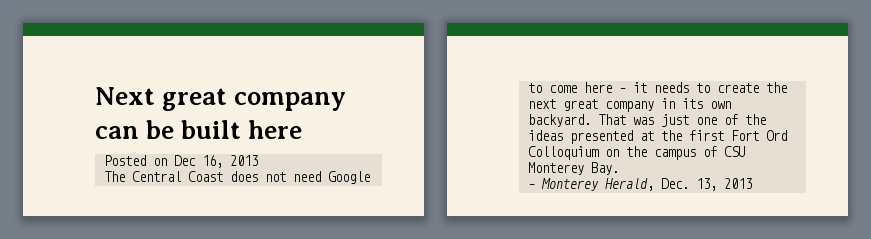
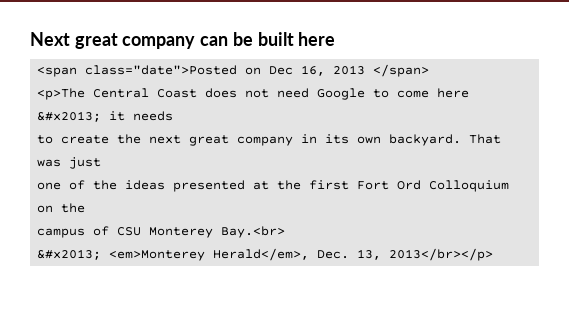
[103,155,146,166] Posted -> [36,65,237,77] <span class="date">Posted
[103,171,125,182] // The -> [372,64,429,77] [36,88,85,100] </span> // <p>The
[618,88,626,93] – -> [36,111,101,122] &#x2013;
(689, 87) none -> (173, 116) //
(689, 120) none -> (101, 163) //
(647, 151) none -> (85, 208) //
[590,162,619,175] [527,178,654,191] Bay. // – Monterey Herald, -> [220,226,285,238] [36,248,309,261] Bay.<br> // &#x2013; <em>Monterey Herald</em>,
[723,178,752,189] 2013 -> [388,248,493,261] 2013</br></p>

